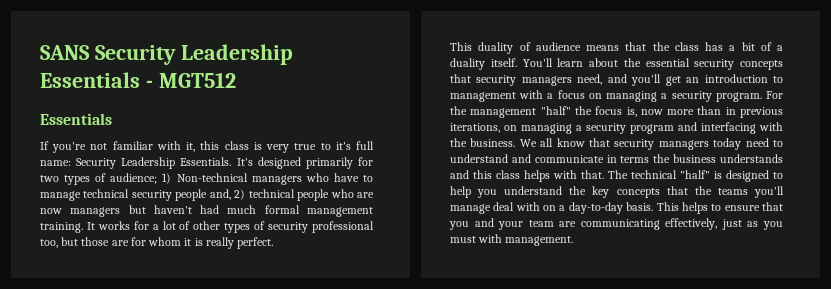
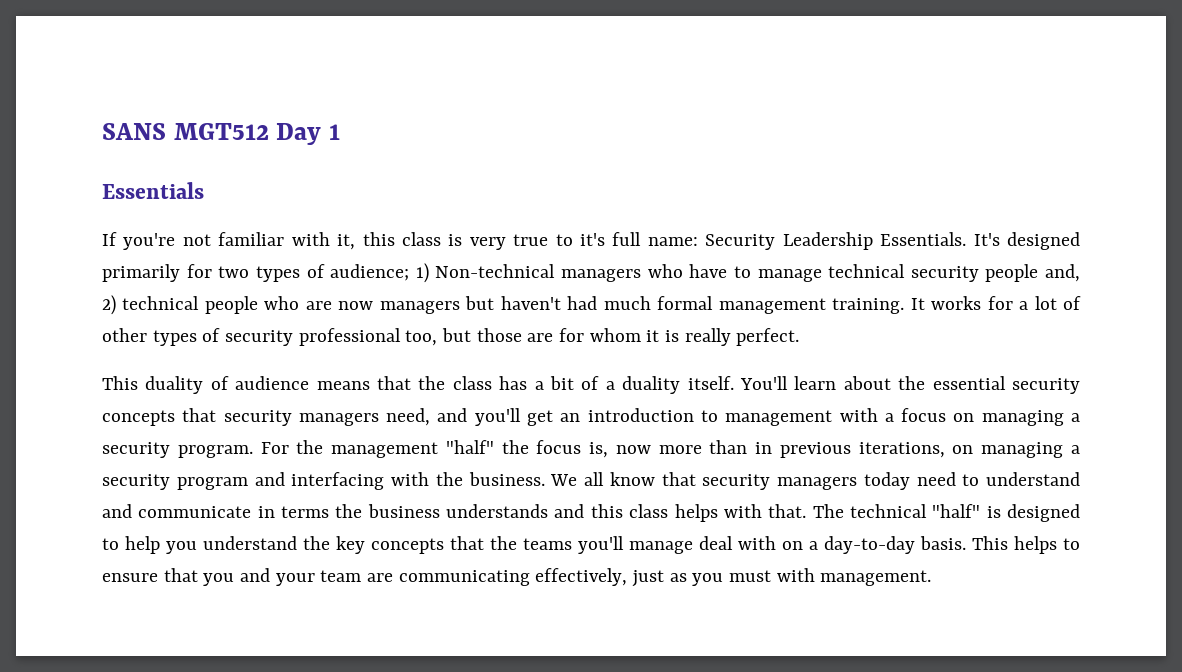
[94,44,293,65] [40,72,153,88] Security Leadership Essentials - -> (166, 131) none
(236, 80) none -> [276,123,341,145] Day 1

